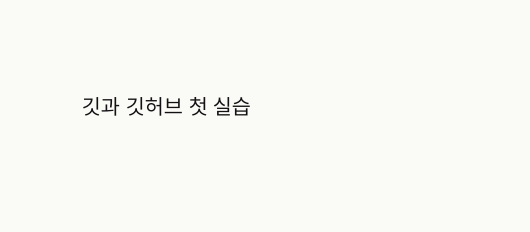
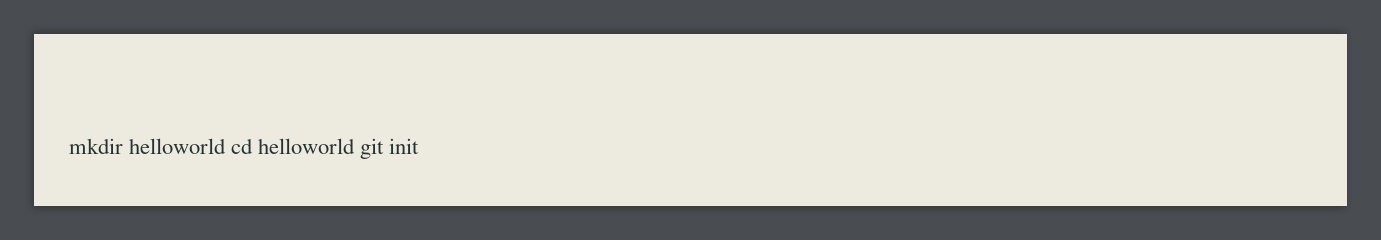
[82,96,252,116] 깃과 깃허브 첫 실습 -> [69,138,420,159] mkdir helloworld cd helloworld git init

